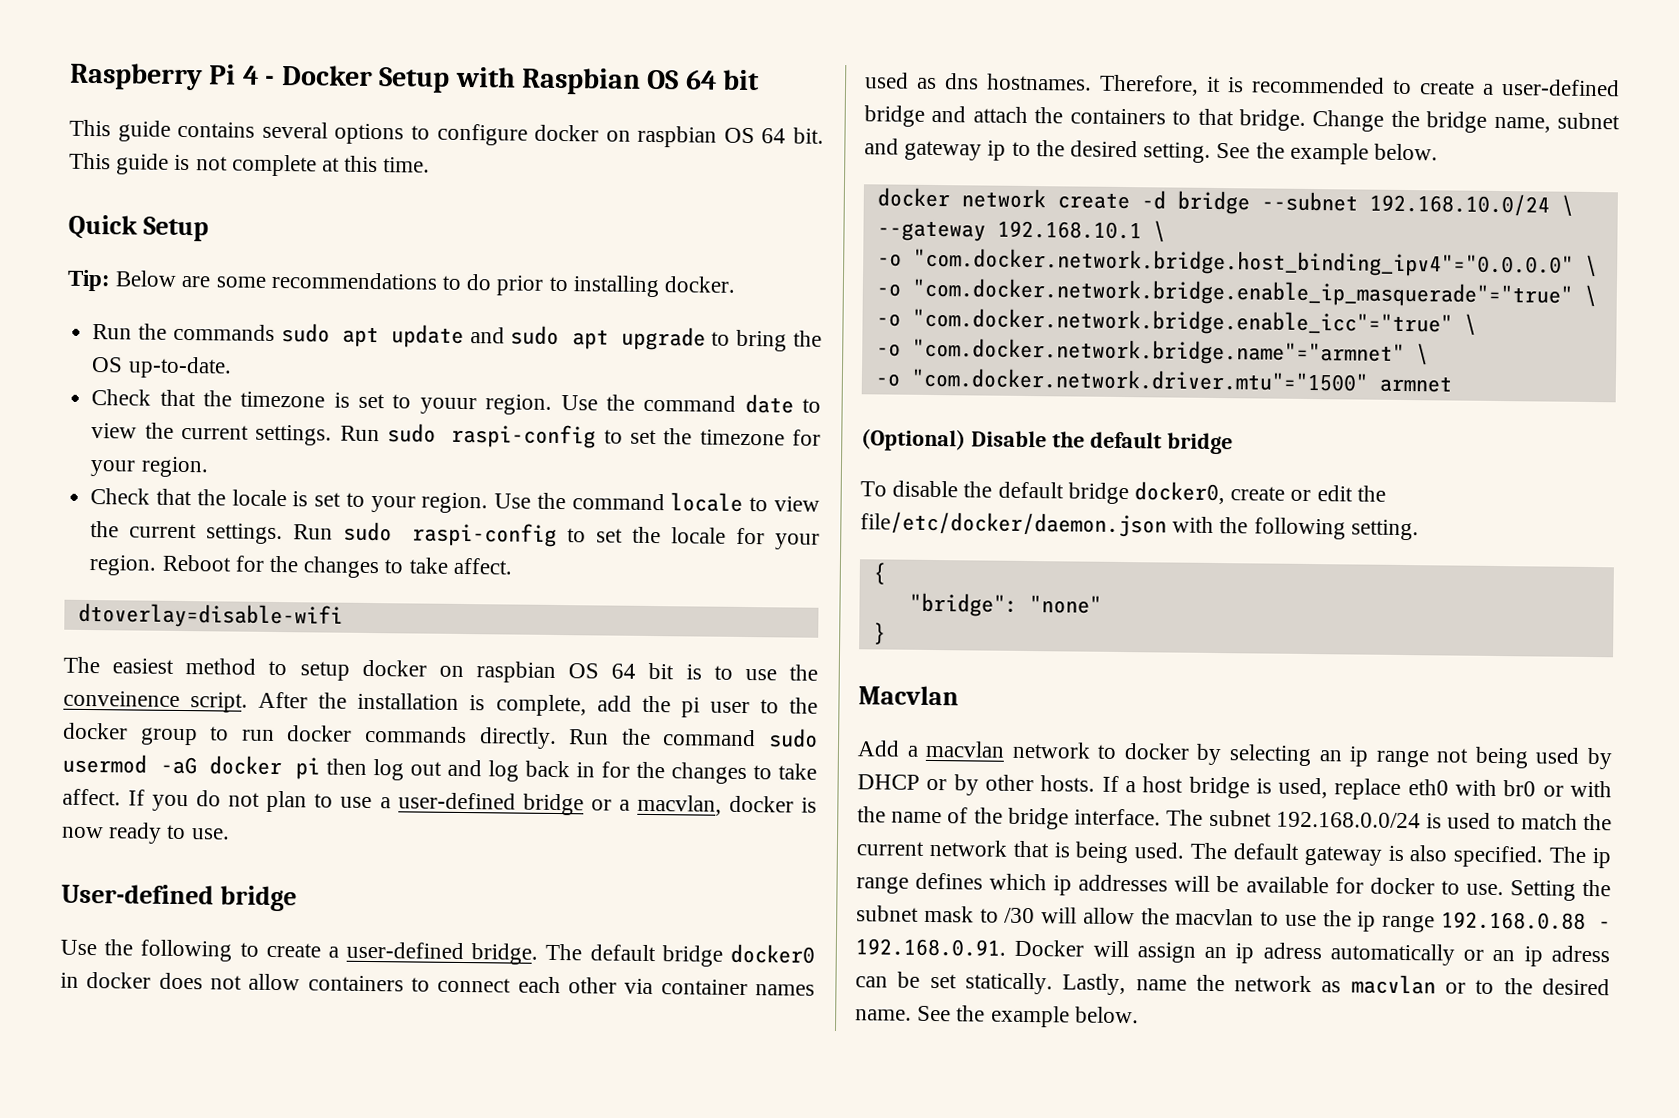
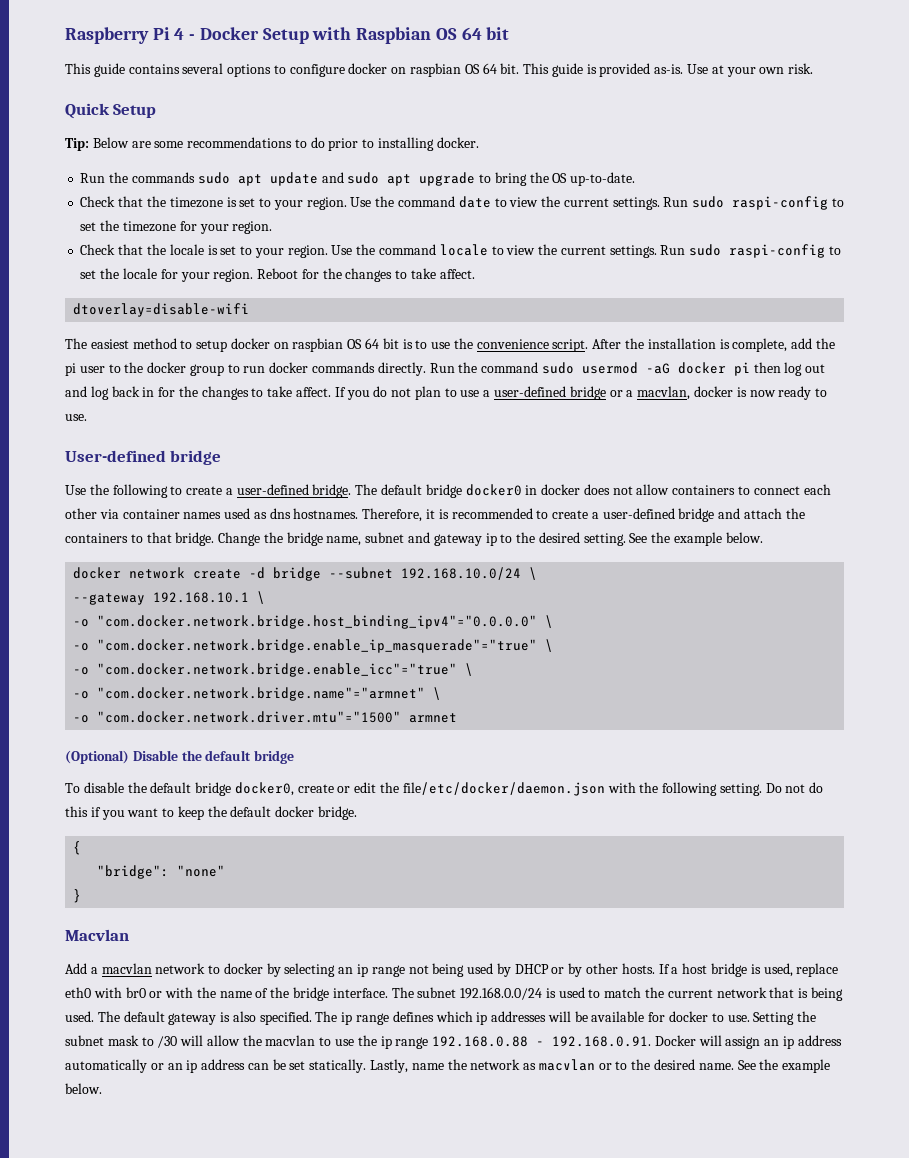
[195,154,431,177] not complete at this time. -> [599,63,814,77] provided as-is. Use at your own risk.
[419,397,477,415] youur -> [273,200,303,210] your
[63,690,180,707] conveinence -> [476,339,549,349] convenience
(1419, 530) none -> [765,782,824,793] [65,806,358,820] Do not do this if you want to keep the default docker bridge.
[1262,942,1322,960] adress -> [797,1035,842,1046] address
[1550,945,1610,963] adress -> [201,1059,246,1070] address

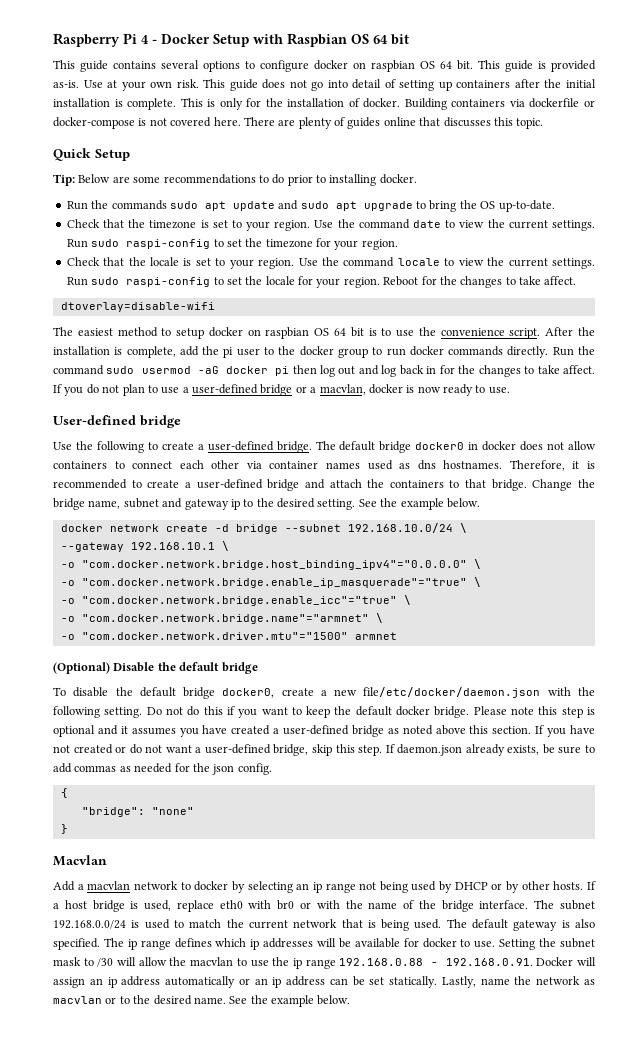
(814, 68) none -> [203,79,597,91] [53,98,596,110] [53,117,544,129] This guide does not go into detail of setting up containers after the initial installation is complete. This is only for the installation of docker. Building containers via dockerfile or docker-compose is not covered here. There are plenty of guides online that discusses this topic.
[337,782,400,793] or edit the -> [320,689,358,696] a new
(358, 813) none -> [473,706,596,718] [53,725,595,737] [53,744,595,756] [53,763,272,775] Please note this step is optional and it assumes you have created a user-defined bridge as noted above this section. If you have not created or do not want a user-defined bridge, skip this step. If daemon.json already exists, be sure to add commas as needed for the json config.

